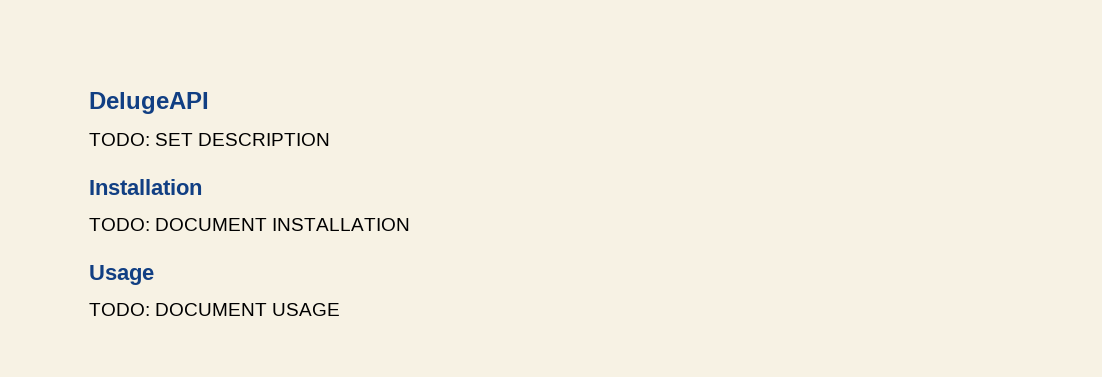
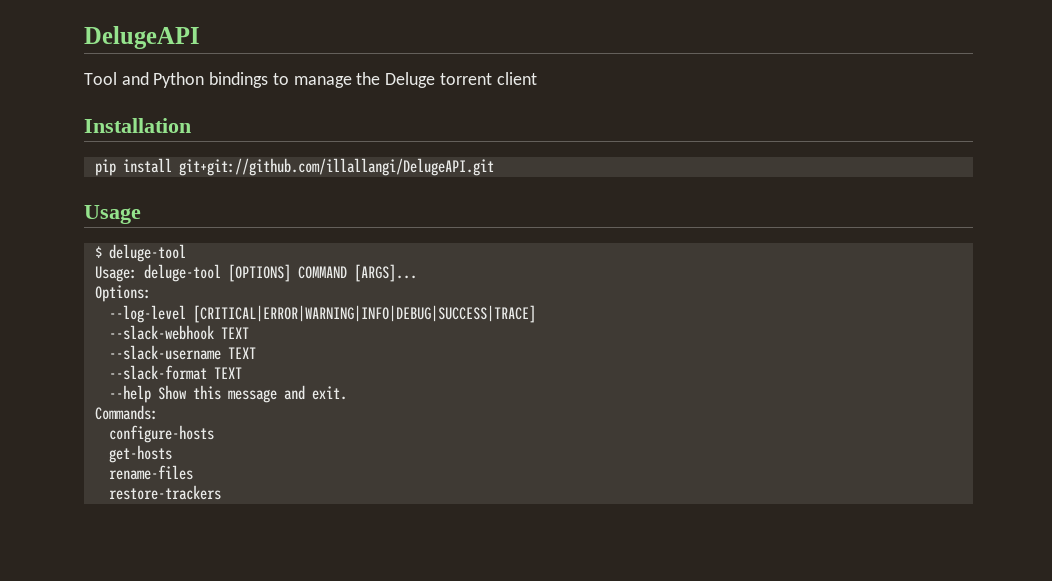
[89,133,331,146] [89,179,202,195] [89,218,411,231] [89,265,154,285] [89,303,341,316] TODO: SET DESCRIPTION // Installation // TODO: DOCUMENT INSTALLATION // Usage // TODO: DOCUMENT USAGE -> [84,72,537,88] [84,118,191,133] [94,158,494,176] [84,205,141,224] [94,244,186,262] [94,264,417,282] [94,285,151,302] [108,305,536,323] [108,325,249,340] [108,345,256,360] [108,365,242,380] [108,385,347,403] [94,405,158,420] [108,425,214,443] [108,445,172,463] [108,465,193,480] [108,485,221,500] Tool and Python bindings to manage the Deluge torrent client // Installation // pip install git+git://github.com/illallangi/DelugeAPI.git // Usage // $ deluge-tool // Usage: deluge-tool [OPTIONS] COMMAND [ARGS]... // Options: // --log-level [CRITICAL|ERROR|WARNING|INFO|DEBUG|SUCCESS|TRACE] // --slack-webhook TEXT // --slack-username TEXT // --slack-format TEXT // --help Show this message and exit. // Commands: // configure-hosts // get-hosts // rename-files // restore-trackers

